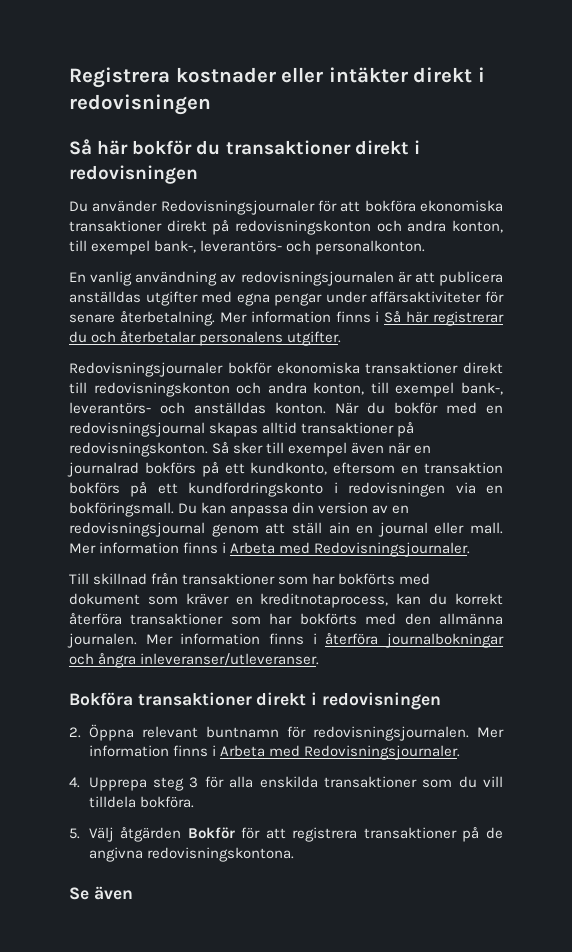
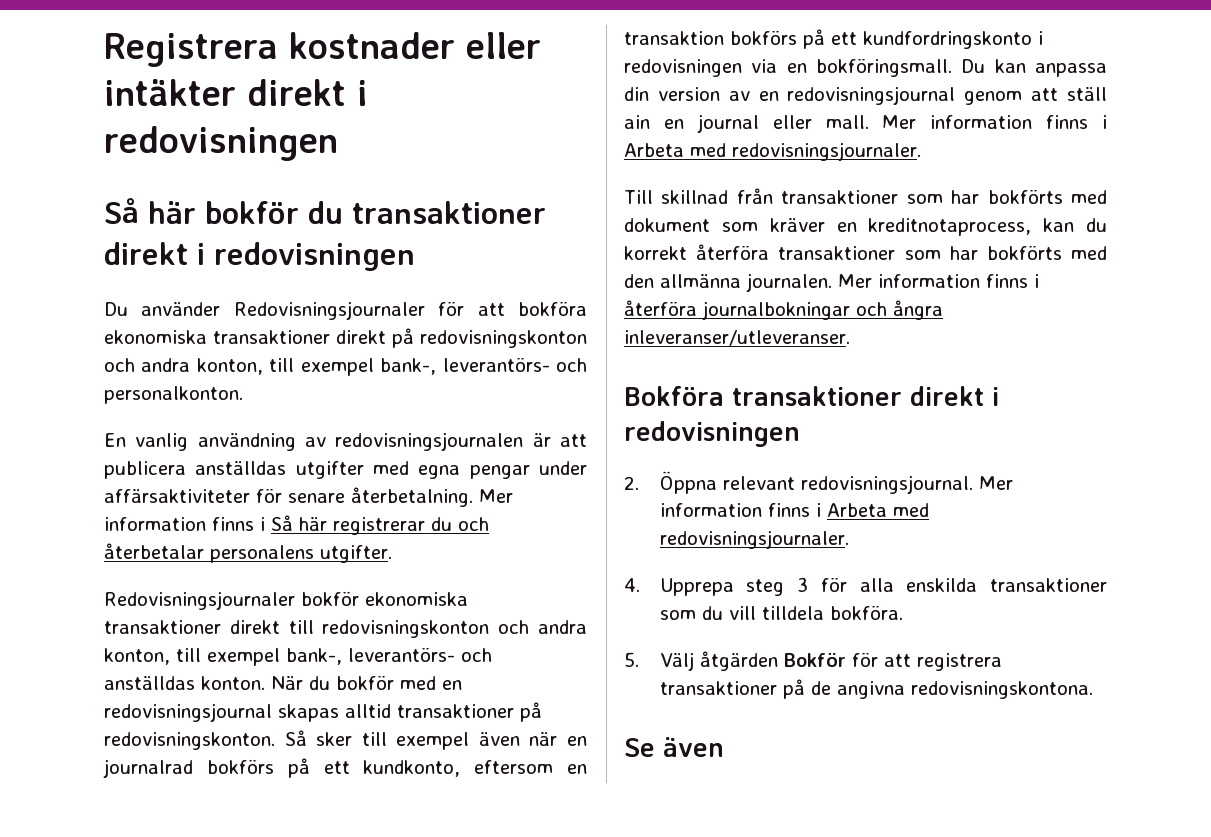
[314,542,471,557] Redovisningsjournaler. -> [732,142,921,161] redovisningsjournaler.
[205,726,504,741] [88,745,460,760] buntnamn för redovisningsjournalen. Mer information finns i Arbeta med Redovisningsjournaler. -> [800,475,1013,494] [659,503,929,517] [659,530,849,549] redovisningsjournal. Mer information finns i Arbeta med redovisningsjournaler.

